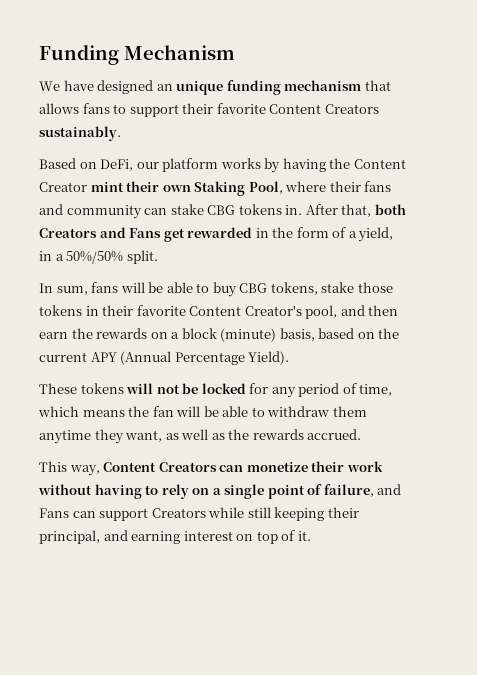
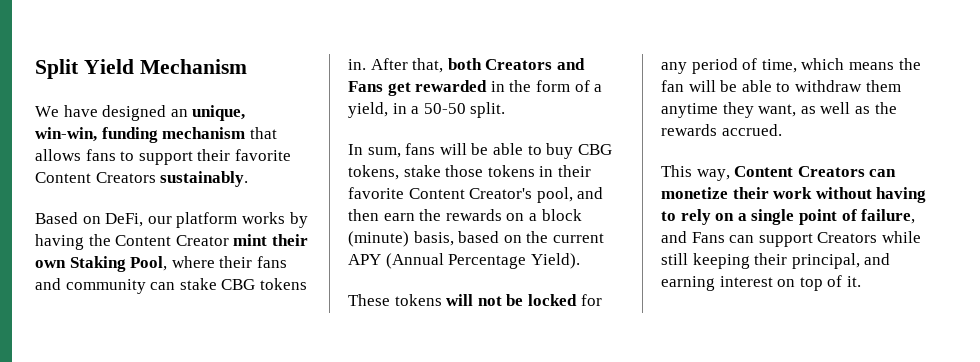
[39,45,119,65] Funding -> [35,59,134,79] Split Yield
[176,81,224,95] unique -> [192,105,246,121] [35,127,97,142] unique, win-win,
[66,251,124,264] 50%/50% -> [423,103,466,114] 50-50

